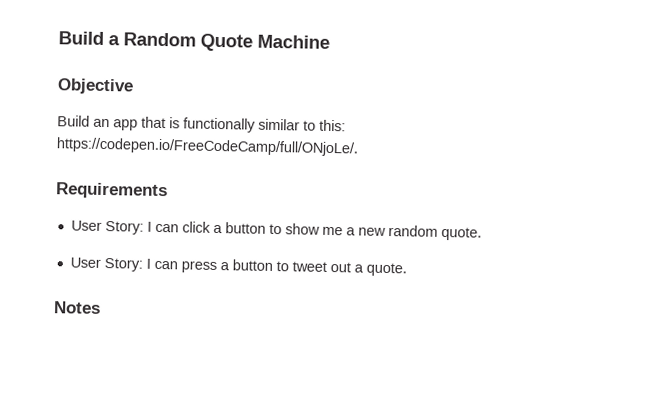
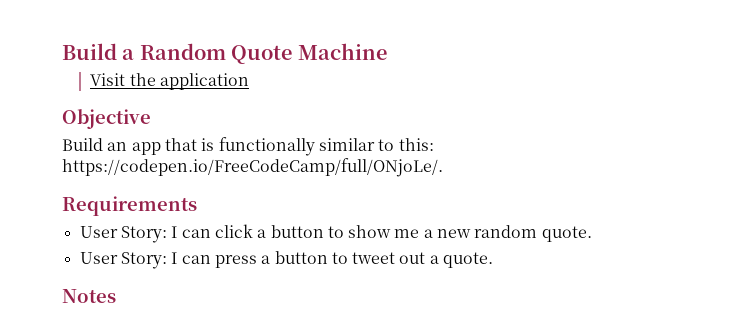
(330, 41) none -> [90,73,249,90] // Visit the application

